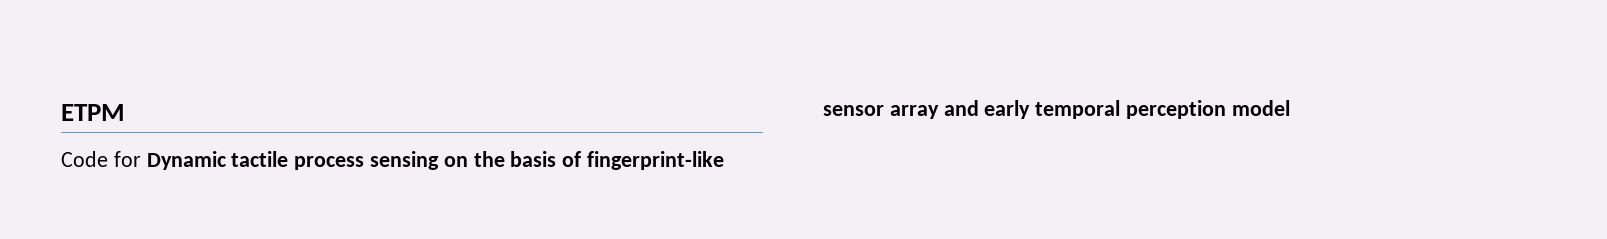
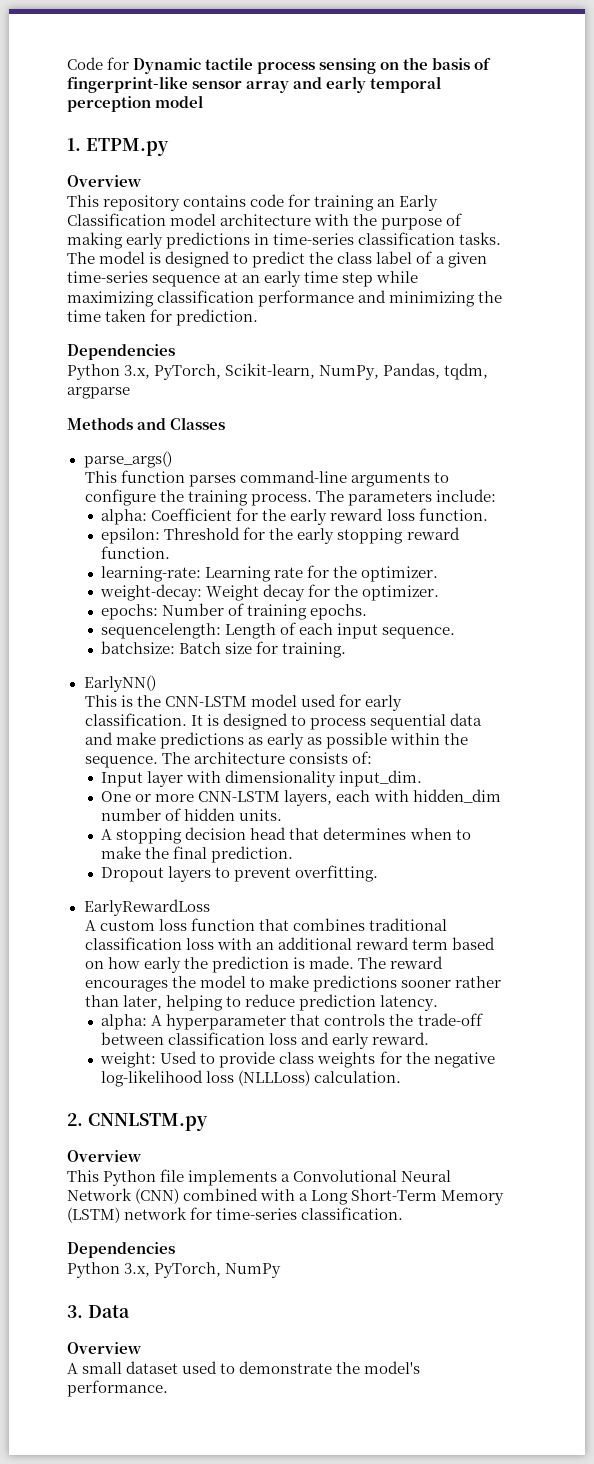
[61,104,125,121] ETPM // -> (67, 63) none
(1290, 108) none -> [67,138,169,156] [67,175,142,187] [67,194,439,211] [67,213,463,230] [67,232,502,249] [67,251,487,268] [67,271,419,287] [67,290,503,307] [67,309,259,326] [67,344,175,360] [67,363,489,380] [67,387,130,399] [67,417,226,430] [83,451,172,468] [84,470,449,487] [84,489,497,506] [101,508,488,525] [101,527,460,544] [101,546,171,559] [101,565,439,582] [100,584,440,601] [101,603,368,620] [101,622,456,639] [101,641,347,658] [83,675,156,692] [84,694,403,711] [84,713,483,730] [84,732,469,749] [84,751,372,768] [101,770,423,787] [101,789,501,806] [101,808,283,821] [101,827,471,844] [101,846,294,863] [101,865,379,882] [83,899,210,916] [84,918,448,931] [84,937,496,950] [84,956,444,973] [84,975,502,992] [84,994,439,1011] [101,1013,483,1030] [101,1032,430,1049] [100,1051,495,1068] [101,1070,402,1087] [67,1113,208,1131] [67,1150,142,1162] [67,1169,452,1186] [67,1188,505,1205] [67,1207,404,1223] [67,1242,175,1258] [67,1262,282,1278] [67,1305,130,1318] [67,1342,142,1354] [67,1361,421,1374] [67,1380,168,1397] // 1. ETPM.py // Overview // This repository contains code for training an Early Classification model architecture with the purpose of making early predictions in time-series classification tasks. The model is designed to predict the class label of a given time-series sequence at an early time step while maximizing classification performance and minimizing the time taken for prediction. // Dependencies // Python 3.x, PyTorch, Scikit-learn, NumPy, Pandas, tqdm, argparse // Methods and Classes // parse_args() // This function parses command-line arguments to configure the training process. The parameters include: // alpha: Coefficient for the early reward loss function. // epsilon: Threshold for the early stopping reward function. // learning-rate: Learning rate for the optimizer. // weight-decay: Weight decay for the optimizer. // epochs: Number of training epochs. // sequencelength: Length of each input sequence. // batchsize: Batch size for training. // EarlyNN() // This is the CNN-LSTM model used for early classification. It is designed to process sequential data and make predictions as early as possible within the sequence. The architecture consists of: // Input layer with dimensionality input_dim. // One or more CNN-LSTM layers, each with hidden_dim number of hidden units. // A stopping decision head that determines when to make the final prediction. // Dropout layers to prevent overfitting. // EarlyRewardLoss // A custom loss function that combines traditional classification loss with an additional reward term based on how early the prediction is made. The reward encourages the model to make predictions sooner rather than later, helping to reduce prediction latency. // alpha: A hyperparameter that controls the trade-off between classification loss and early reward. // weight: Used to provide class weights for the negative log-likelihood loss (NLLLoss) calculation. // 2. CNNLSTM.py // Overview // This Python file implements a Convolutional Neural Network (CNN) combined with a Long Short-Term Memory (LSTM) network for time-series classification. // Dependencies // Python 3.x, PyTorch, NumPy // 3. Data // Overview // A small dataset used to demonstrate the model's performance.

